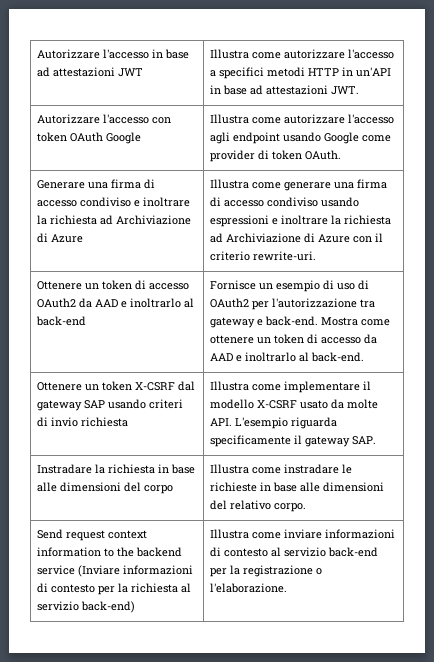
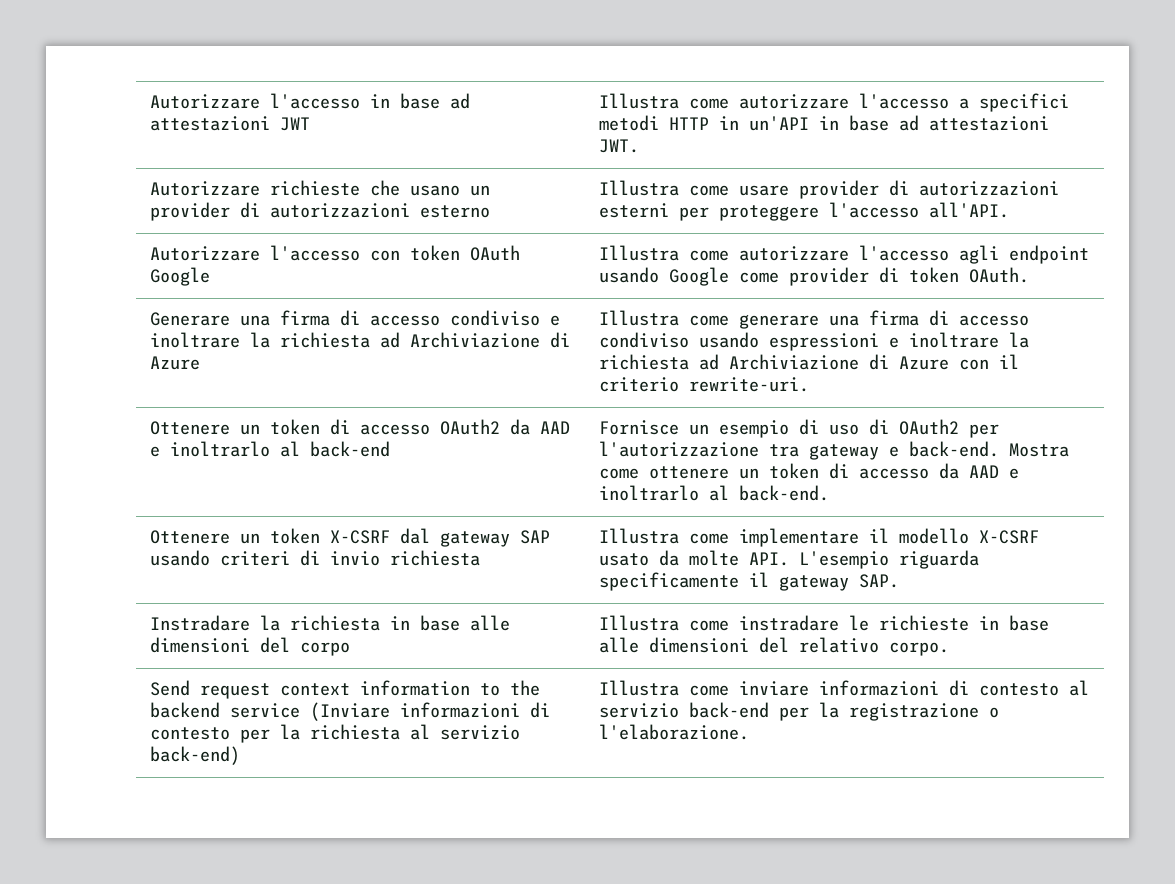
(360, 90) none -> [150,180,491,196] [150,202,491,221] [599,180,1060,199] [599,202,1010,221] // Autorizzare richieste che usano un provider di autorizzazioni esterno | Illustra come usare provider di autorizzazioni esterni per proteggere l'accesso all'API.

